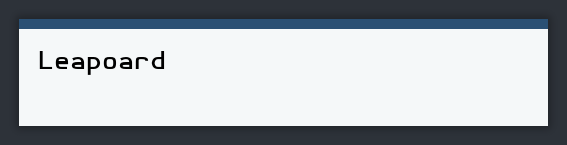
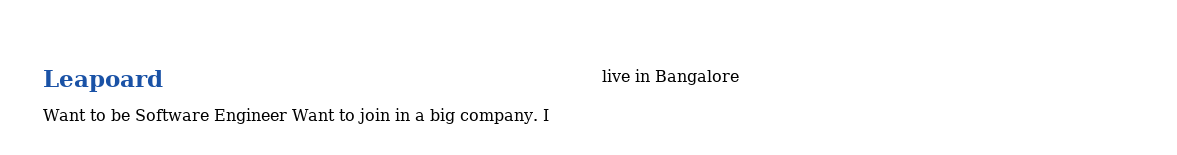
(166, 63) none -> [43,108,549,124] [602,69,739,85] // Want to be Software Engineer Want to join in a big company. I live in Bangalore

